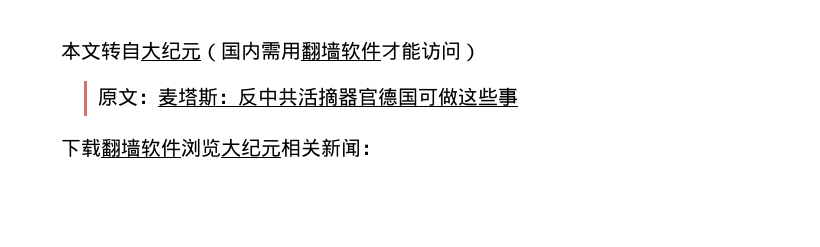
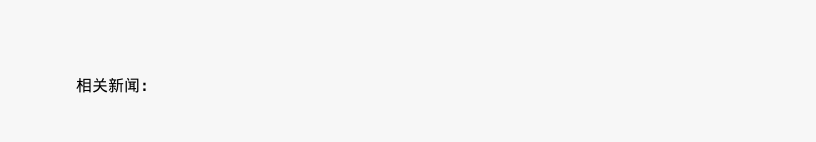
[61,41,481,62] [97,87,518,106] [61,138,281,157] 本文转自大纪元（国内需用翻墙软件才能访问） // 原文：麦塔斯：反中共活摘器官德国可做这些事 // 下载翻墙软件浏览大纪元 -> (76, 85) none

